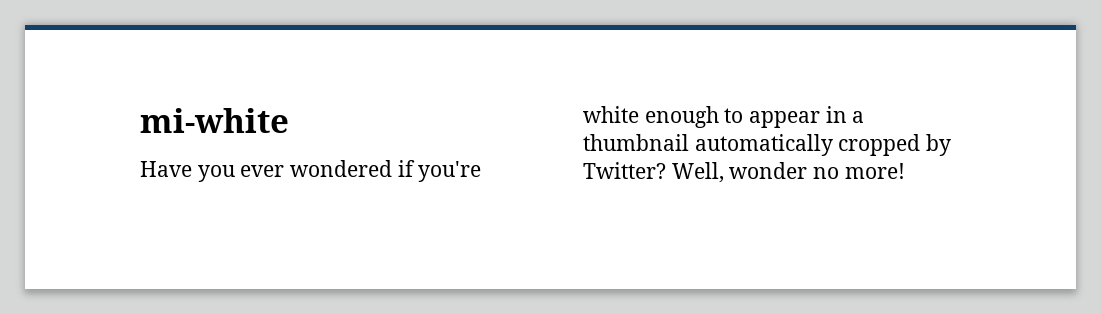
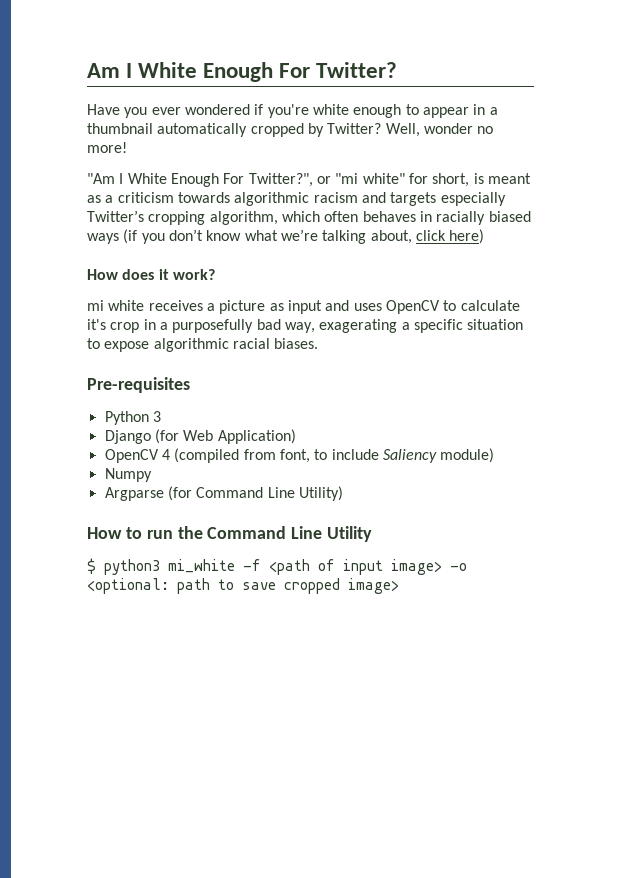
[140,108,289,133] mi-white -> [87,62,398,82] Am I White Enough For Twitter?
(905, 171) none -> [87,173,531,187] [87,192,506,206] [87,210,531,225] [87,229,485,244] [87,269,215,280] [87,300,520,314] [87,319,524,333] [87,338,319,352] [87,377,190,393] [104,411,161,425] [104,429,296,444] [104,448,495,463] [104,468,152,482] [104,486,343,501] [87,526,373,542] [87,558,467,575] [87,578,399,594] // "Am I White Enough For Twitter?", or "mi white" for short, is meant as a criticism towards algorithmic racism and targets especially Twitter’s cropping algorithm, which often behaves in racially biased ways (if you don’t know what we’re talking about, click here) // How does it work? // mi white receives a picture as input and uses OpenCV to calculate it's crop in a purposefully bad way, exagerating a specific situation to expose algorithmic racial biases. // Pre-requisites // Python 3 // Django (for Web Application) // OpenCV 4 (compiled from font, to include Saliency module) // Numpy // Argparse (for Command Line Utility) // How to run the Command Line Utility // $ python3 mi_white -f <path of input image> -o <optional: path to save cropped image>

